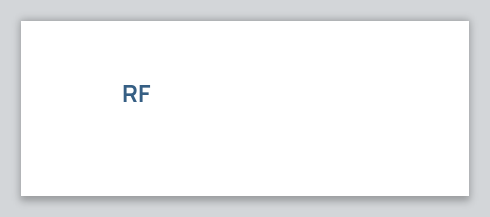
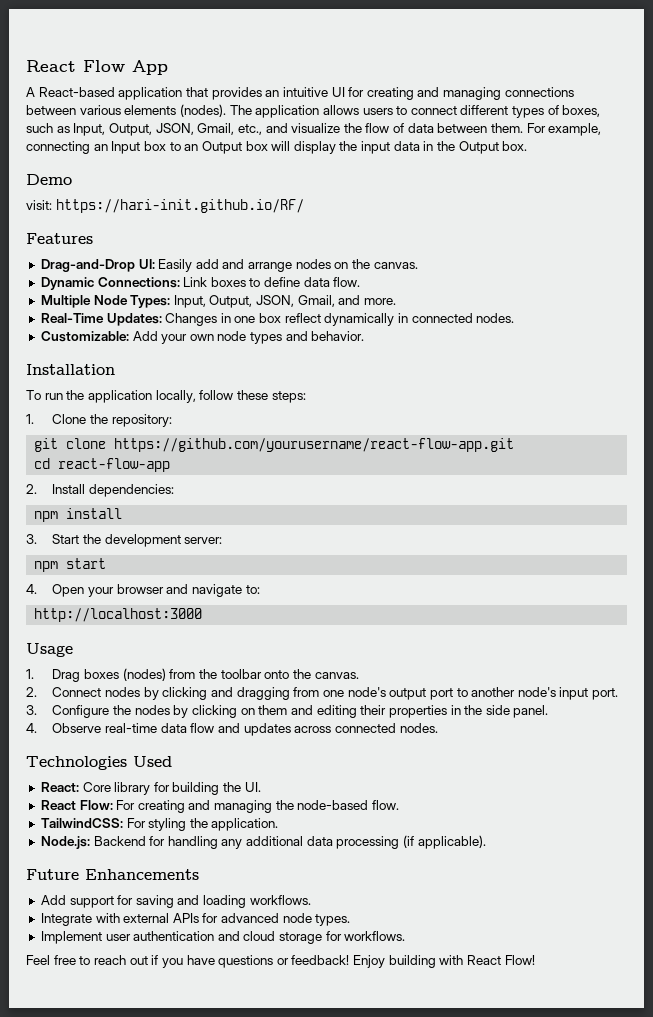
[122,85,151,102] RF -> [26,60,168,75] [26,87,574,100] [26,104,601,118] [26,123,602,136] [26,141,528,154] [26,174,72,185] [26,199,304,213] [26,233,93,244] [40,259,418,272] [40,277,361,290] [40,295,397,308] [40,313,515,326] [40,331,365,344] [26,364,115,375] [26,390,306,403] [26,414,172,427] [34,438,515,452] [34,458,171,472] [26,484,175,497] [34,508,123,522] [26,534,223,547] [34,558,107,572] [26,584,260,597] [34,608,203,622] [26,643,73,657] [26,668,359,682] [26,687,619,700] [26,705,549,718] [26,723,438,736] [26,756,172,770] [40,782,261,795] [40,800,400,813] [40,818,279,831] [40,835,486,849] [26,869,199,880] [40,895,311,908] [40,913,351,926] [40,931,406,944] [26,955,535,968] React Flow App // A React-based application that provides an intuitive UI for creating and managing connections between various elements (nodes). The application allows users to connect different types of boxes, such as Input, Output, JSON, Gmail, etc., and visualize the flow of data between them. For example, connecting an Input box to an Output box will display the input data in the Output box. // Demo // visit: https://hari-init.github.io/RF/ // Features // Drag-and-Drop UI: Easily add and arrange nodes on the canvas. // Dynamic Connections: Link boxes to define data flow. // Multiple Node Types: Input, Output, JSON, Gmail, and more. // Real-Time Updates: Changes in one box reflect dynamically in connected nodes. // Customizable: Add your own node types and behavior. // Installation // To run the application locally, follow these steps: // 1. Clone the repository: // git clone https://github.com/yourusername/react-flow-app.git // cd react-flow-app // 2. Install dependencies: // npm install // 3. Start the development server: // npm start // 4. Open your browser and navigate to: // http://localhost:3000 // Usage // 1. Drag boxes (nodes) from the toolbar onto the canvas. // 2. Connect nodes by clicking and dragging from one node's output port to another node's input port. // 3. Configure the nodes by clicking on them and editing their properties in the side panel. // 4. Observe real-time data flow and updates across connected nodes. // Technologies Used // React: Core library for building the UI. // React Flow: For creating and managing the node-based flow. // TailwindCSS: For styling the application. // Node.js: Backend for handling any additional data processing (if applicable). // Future Enhancements // Add support for saving and loading workflows. // Integrate with external APIs for advanced node types. // Implement user authentication and cloud storage for workflows. // Feel free to reach out if you have questions or feedback! Enjoy building with React Flow!

